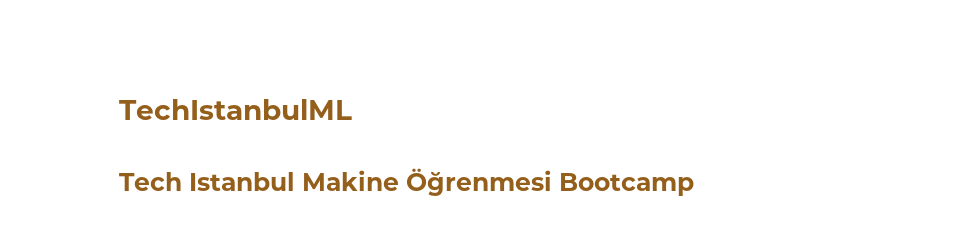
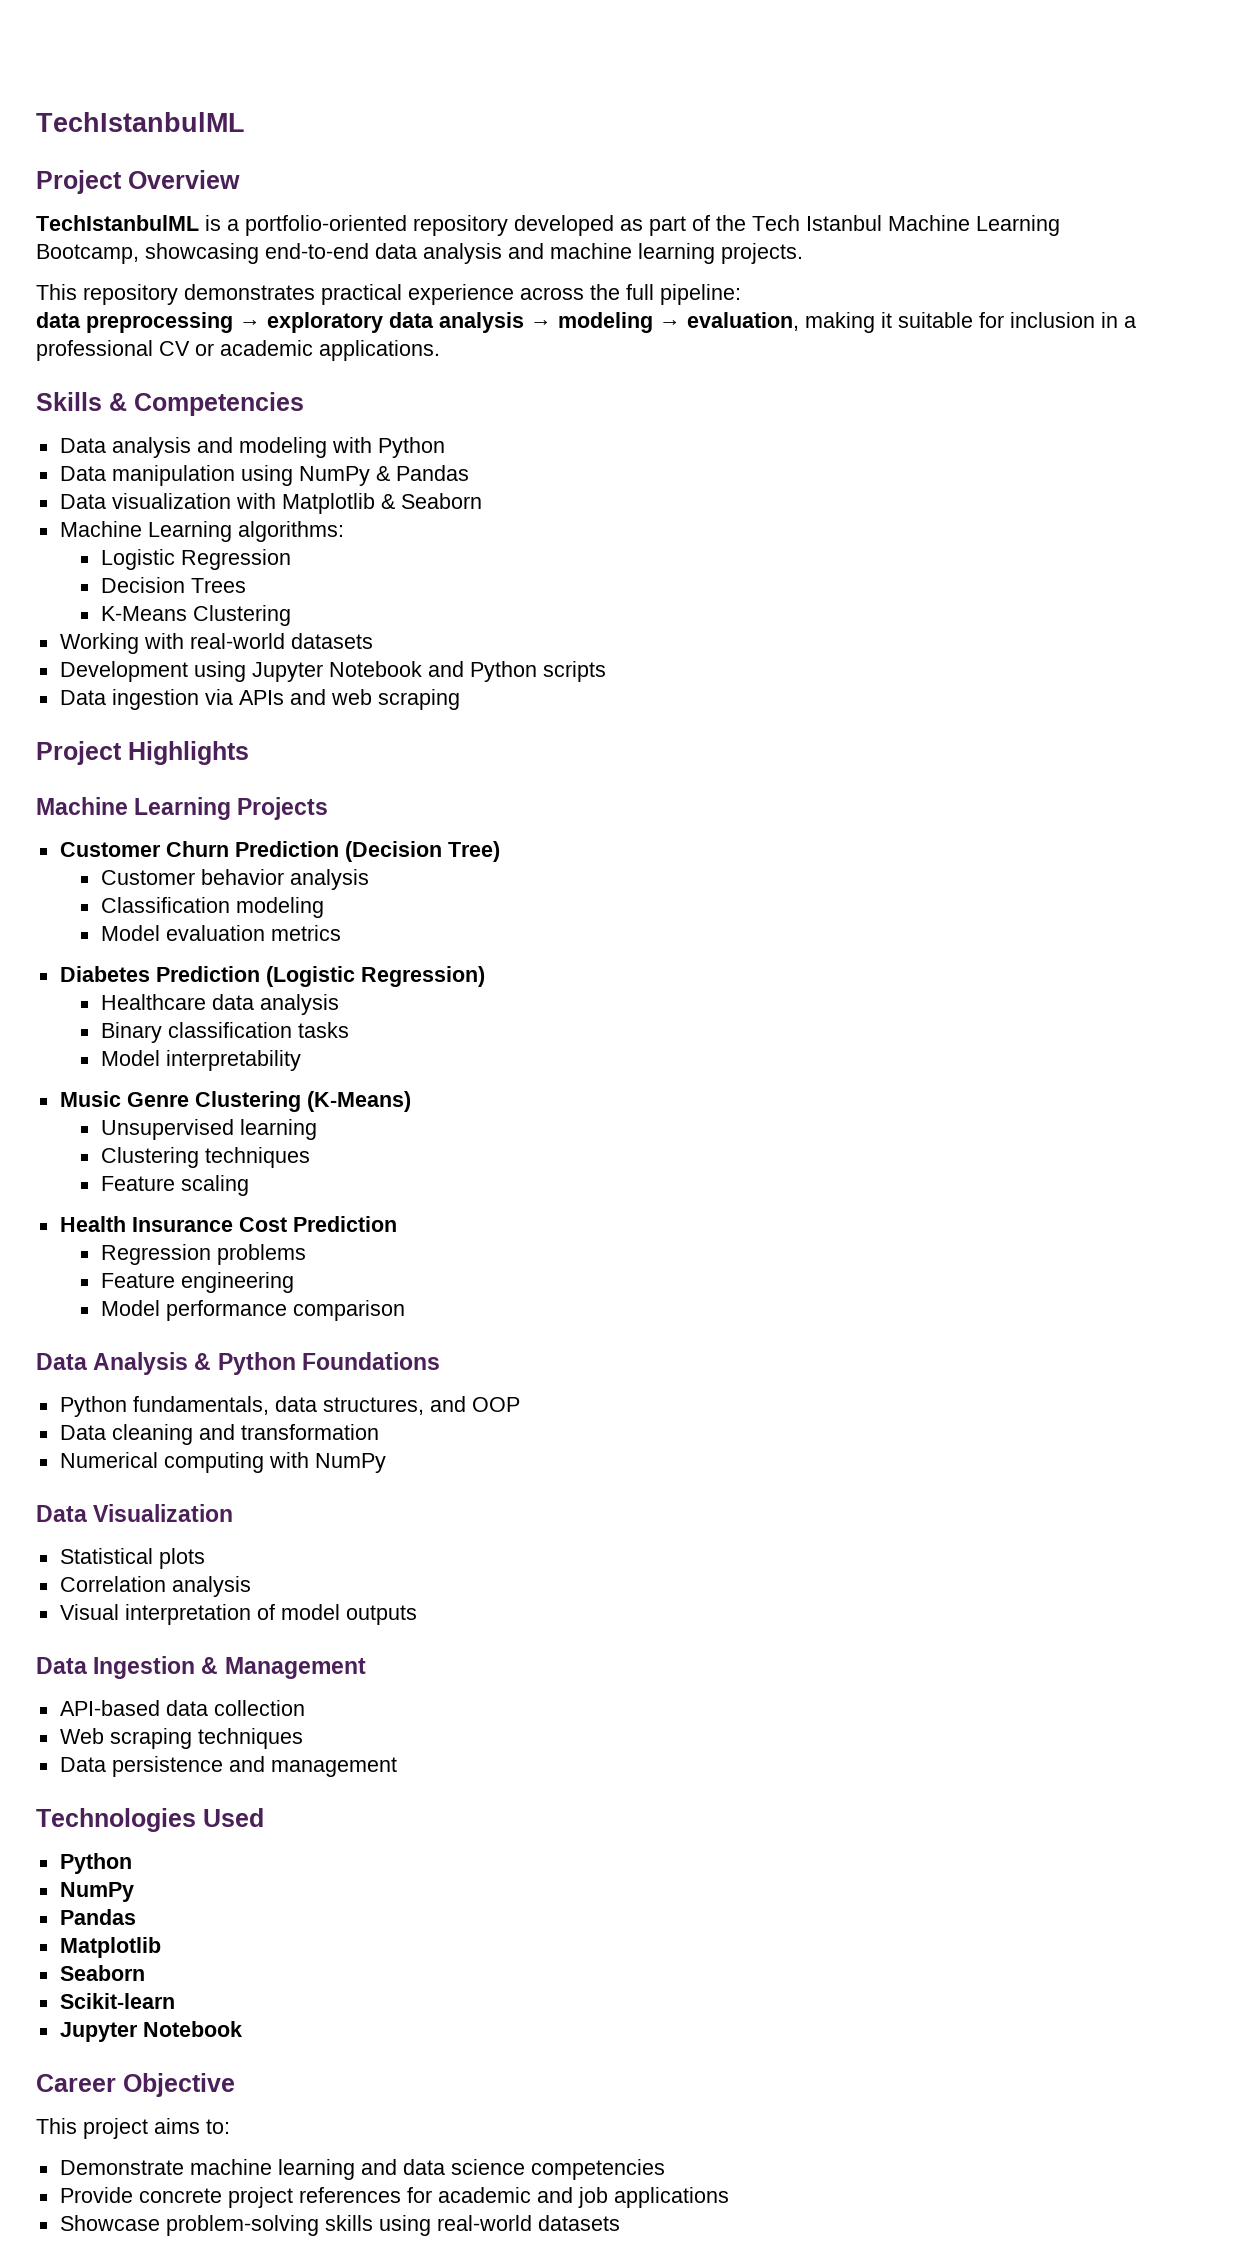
[119,168,694,196] Tech Istanbul Makine Öğrenmesi Bootcamp -> [36,170,240,194] [36,215,1060,236] [36,243,803,264] [36,284,741,305] [36,312,1136,333] [36,340,440,361] [36,392,304,416] [59,437,445,458] [59,465,469,486] [59,493,482,514] [59,521,344,542] [100,549,291,570] [100,577,246,593] [100,605,291,626] [59,633,373,654] [59,661,606,682] [59,689,460,710] [36,741,249,765] [36,797,329,820] [59,841,500,862] [100,869,369,890] [100,897,324,918] [100,925,341,941] [59,966,485,987] [100,994,339,1015] [100,1022,349,1043] [100,1050,301,1071] [59,1091,411,1112] [100,1119,317,1140] [100,1147,310,1168] [100,1175,249,1196] [59,1216,397,1232] [100,1244,306,1265] [100,1272,294,1293] [100,1300,405,1321] [36,1352,440,1375] [59,1396,520,1417] [59,1424,379,1445] [59,1452,386,1473] [36,1504,234,1522] [59,1548,205,1569] [59,1576,251,1597] [59,1604,417,1625] [36,1656,366,1679] [59,1700,305,1716] [59,1728,303,1749] [59,1756,397,1777] [36,1808,264,1832] [59,1853,132,1874] [59,1882,134,1902] [59,1909,136,1925] [59,1937,161,1958] [59,1965,145,1981] [59,1993,175,2009] [59,2021,242,2042] [36,2073,235,2097] [36,2118,230,2139] [59,2159,665,2180] [59,2187,729,2208] [59,2215,620,2236] Project Overview // TechIstanbulML is a portfolio-oriented repository developed as part of the Tech Istanbul Machine Learning Bootcamp, showcasing end-to-end data analysis and machine learning projects. // This repository demonstrates practical experience across the full pipeline: // data preprocessing → exploratory data analysis → modeling → evaluation, making it suitable for inclusion in a professional CV or academic applications. // Skills & Competencies // Data analysis and modeling with Python // Data manipulation using NumPy & Pandas // Data visualization with Matplotlib & Seaborn // Machine Learning algorithms: // Logistic Regression // Decision Trees // K-Means Clustering // Working with real-world datasets // Development using Jupyter Notebook and Python scripts // Data ingestion via APIs and web scraping // Project Highlights // Machine Learning Projects // Customer Churn Prediction (Decision Tree) // Customer behavior analysis // Classification modeling // Model evaluation metrics // Diabetes Prediction (Logistic Regression) // Healthcare data analysis // Binary classification tasks // Model interpretability // Music Genre Clustering (K-Means) // Unsupervised learning // Clustering techniques // Feature scaling // Health Insurance Cost Prediction // Regression problems // Feature engineering // Model performance comparison // Data Analysis & Python Foundations // Python fundamentals, data structures, and OOP // Data cleaning and transformation // Numerical computing with NumPy // Data Visualization // Statistical plots // Correlation analysis // Visual interpretation of model outputs // Data Ingestion & Management // API-based data collection // Web scraping techniques // Data persistence and management // Technologies Used // Python // NumPy // Pandas // Matplotlib // Seaborn // Scikit-learn // Jupyter Notebook // Career Objective // This project aims to: // Demonstrate machine learning and data science competencies // Provide concrete project references for academic and job applications // Showcase problem-solving skills using real-world datasets

